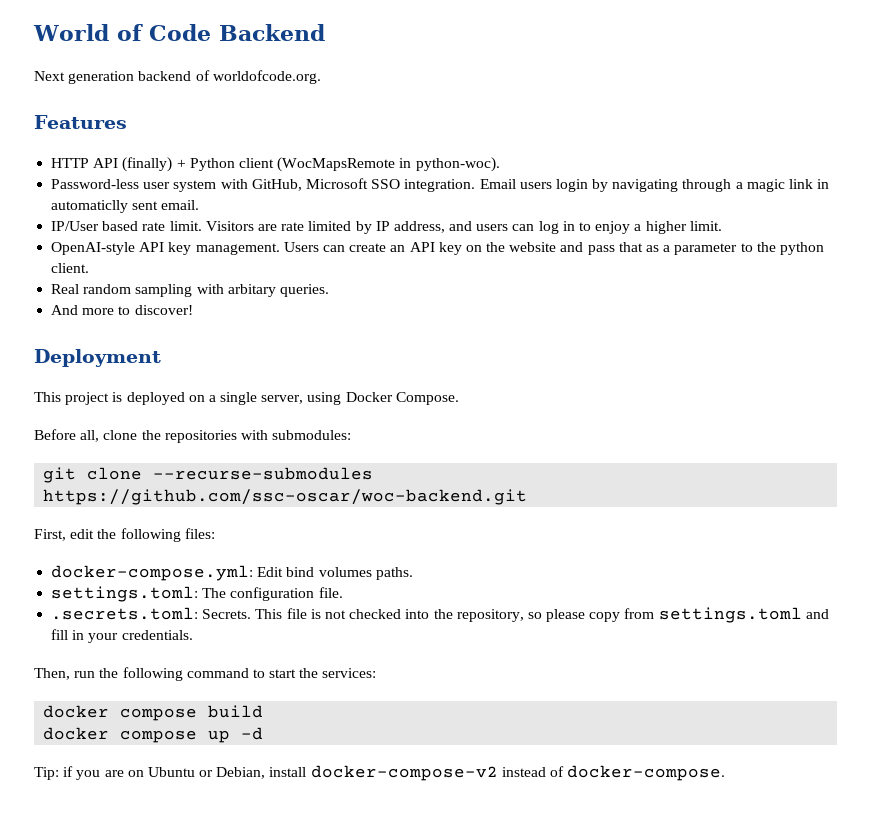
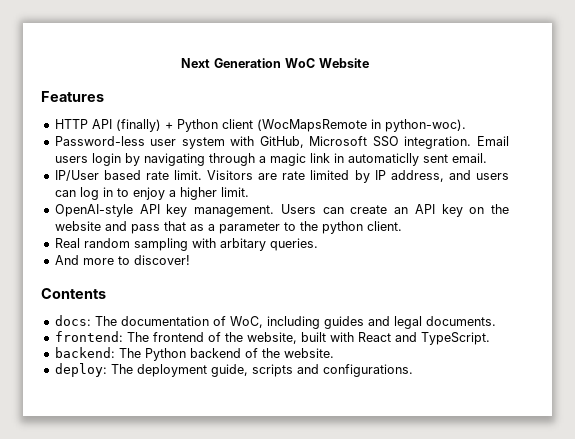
[33,24,325,41] [34,70,321,84] World of Code Backend // Next generation backend of worldofcode.org. -> [181,58,369,68] Next Generation WoC Website
[34,349,161,367] [34,392,459,405] [34,429,352,443] [43,467,374,483] [43,489,528,505] [34,528,215,542] [51,565,413,581] [51,586,343,602] [51,607,829,623] [51,629,193,643] [34,667,377,681] [43,705,264,721] [43,727,264,743] [34,765,726,781] Deployment // This project is deployed on a single server, using Docker Compose. // Before all, clone the repositories with submodules: // git clone --recurse-submodules https://github.com/ssc-oscar/woc-backend.git // First, edit the following files: // docker-compose.yml: Edit bind volumes paths. // settings.toml: The configuration file. // .secrets.toml: Secrets. This file is not checked into the repository, so please copy from settings.toml and fill in your credentials. // Then, run the following command to start the services: // docker compose build // docker compose up -d // Tip: if you are on Ubuntu or Debian, install docker-compose-v2 instead of docker-compose. -> [41,288,106,299] [54,315,496,329] [54,331,490,345] [54,347,334,361] [54,363,413,377] Contents // docs: The documentation of WoC, including guides and legal documents. // frontend: The frontend of the website, built with React and TypeScript. // backend: The Python backend of the website. // deploy: The deployment guide, scripts and configurations.

